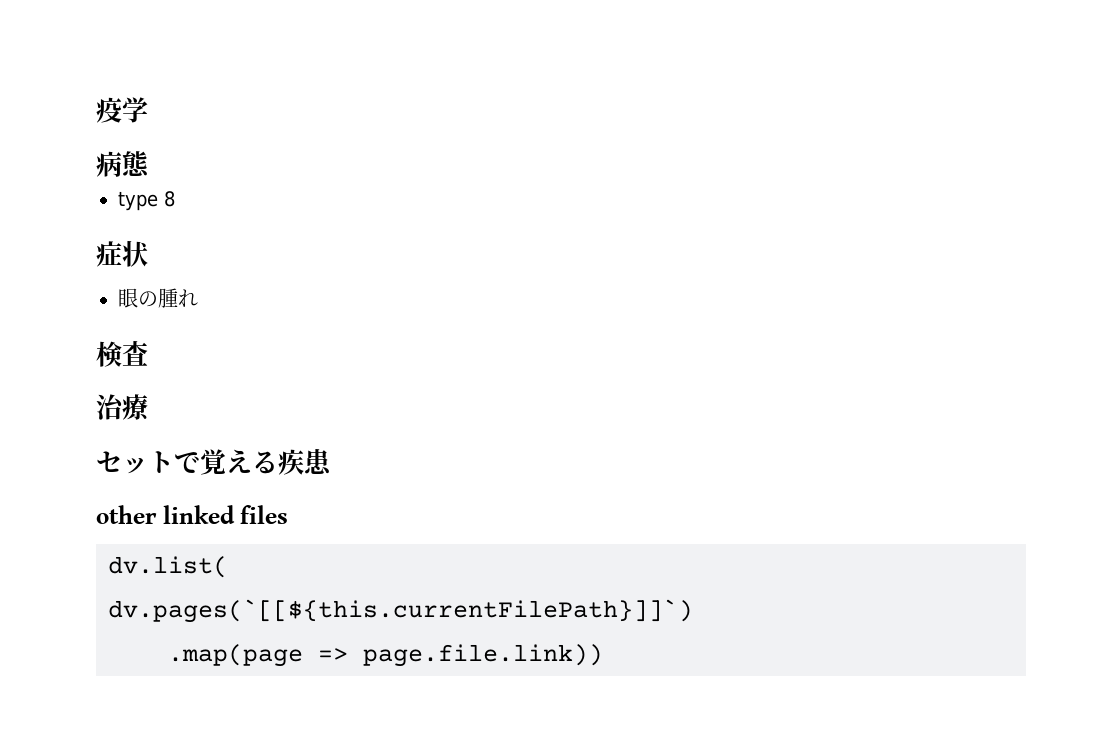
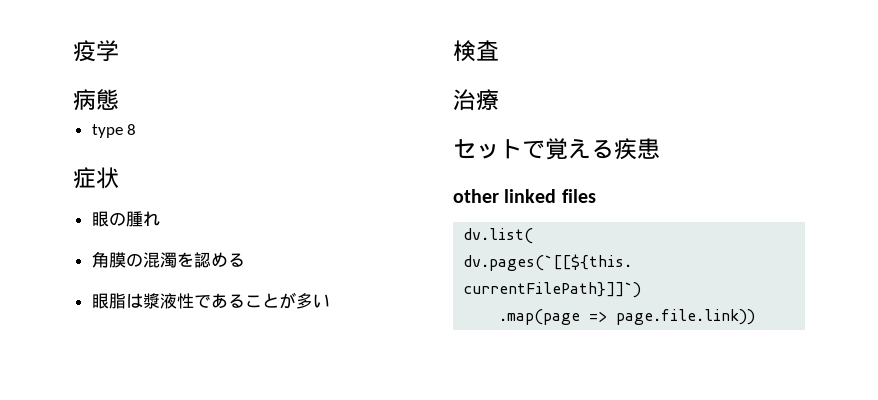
(198, 298) none -> [91,251,245,268] [91,292,330,309] // 角膜の混濁を認める // 眼脂は漿液性であることが多い

